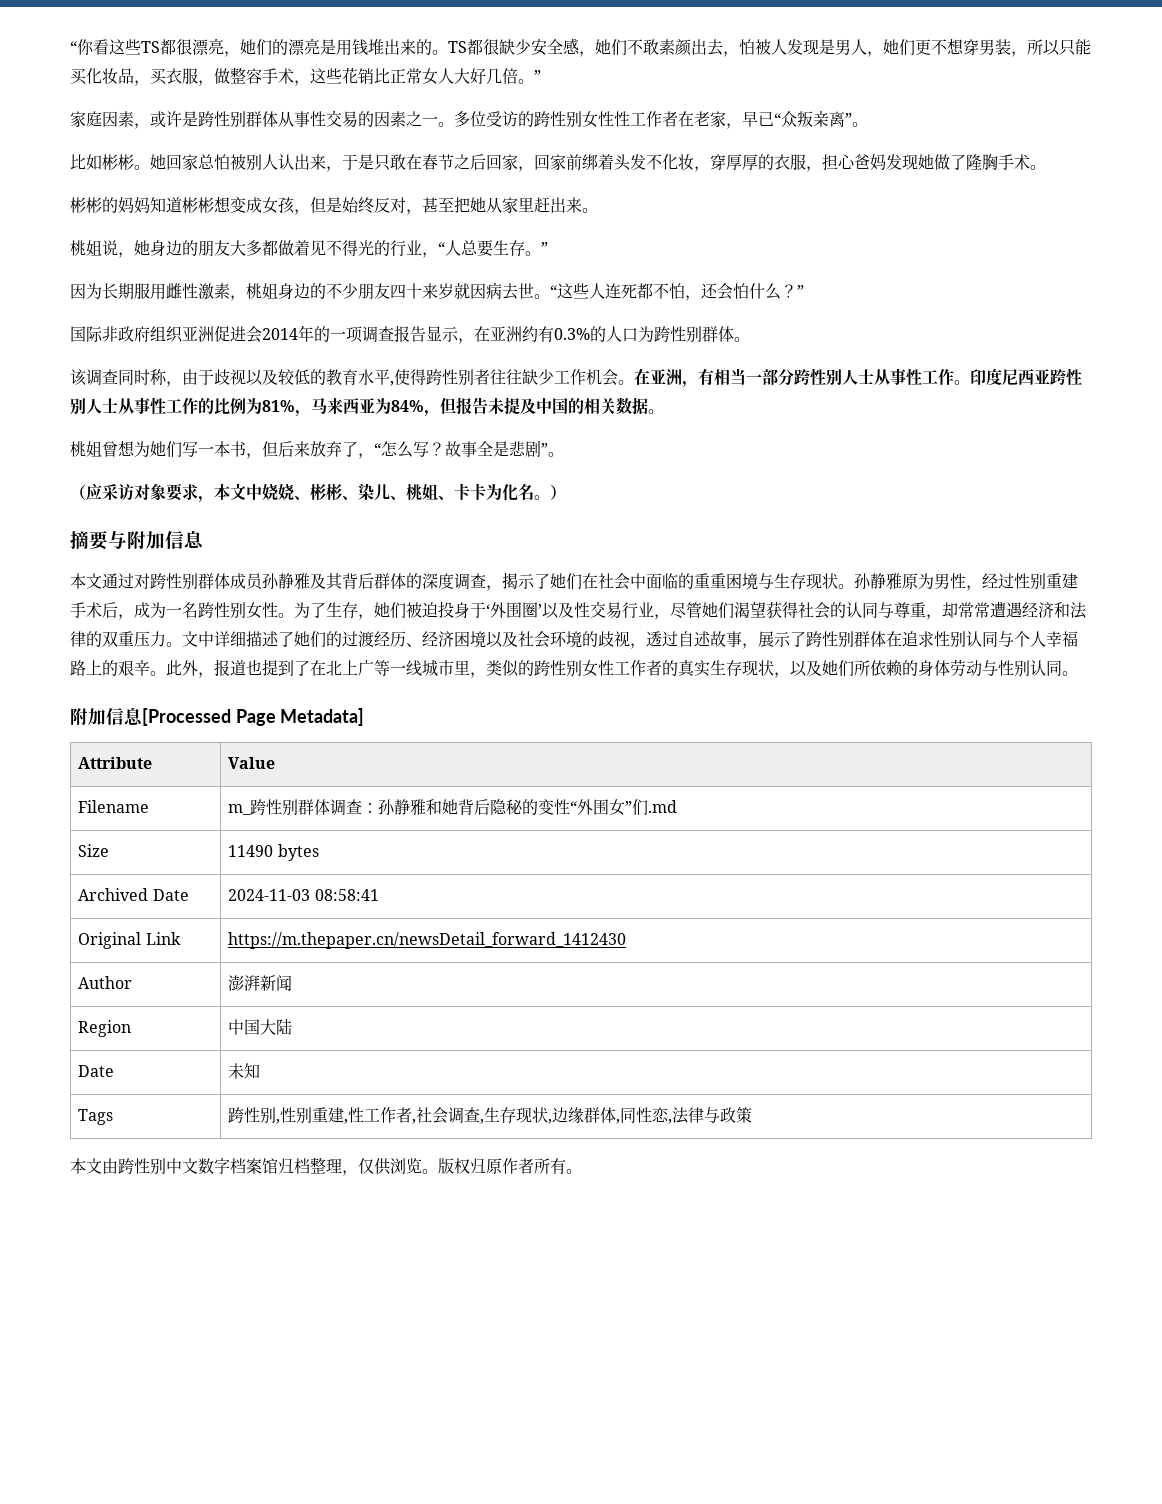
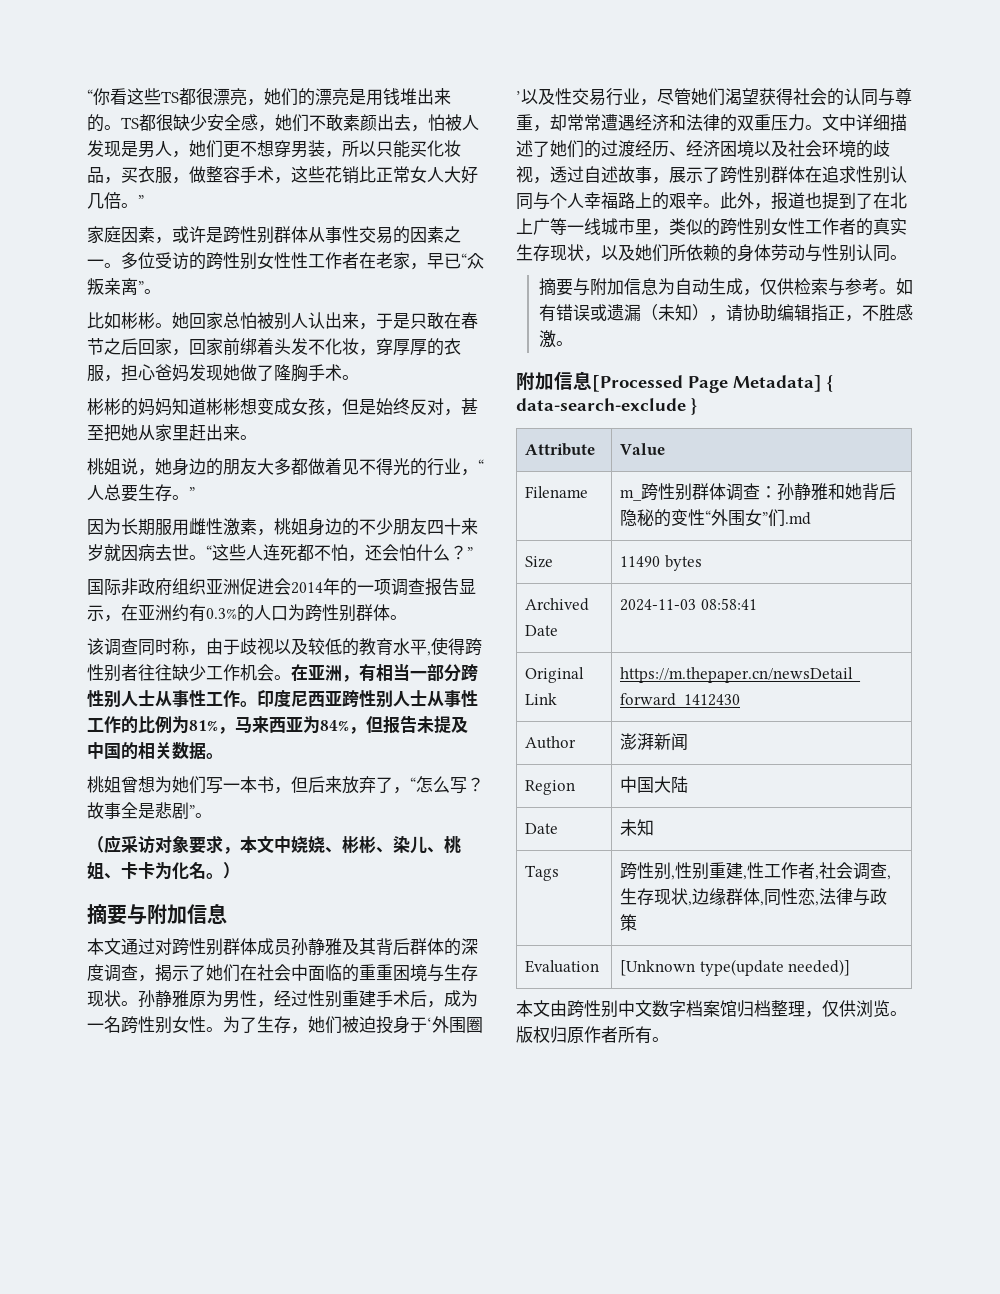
(1078, 673) none -> [538,278,913,296] [538,304,913,322] [538,330,573,348] // 摘要与附加信息为自动生成，仅供检索与参考。如有错误或遗漏（未知），请协助编辑指正，不胜感激。
(365, 717) none -> [827,375,833,392] [516,398,697,415] { data-search-exclude }
(753, 1115) none -> [524,960,599,973] [619,959,851,976] // Evaluation | [Unknown type(update needed)]

